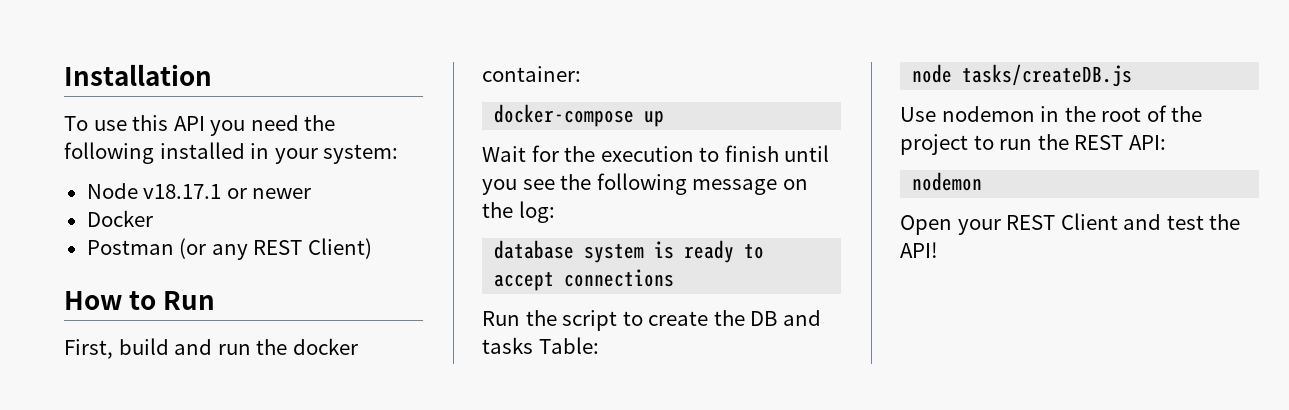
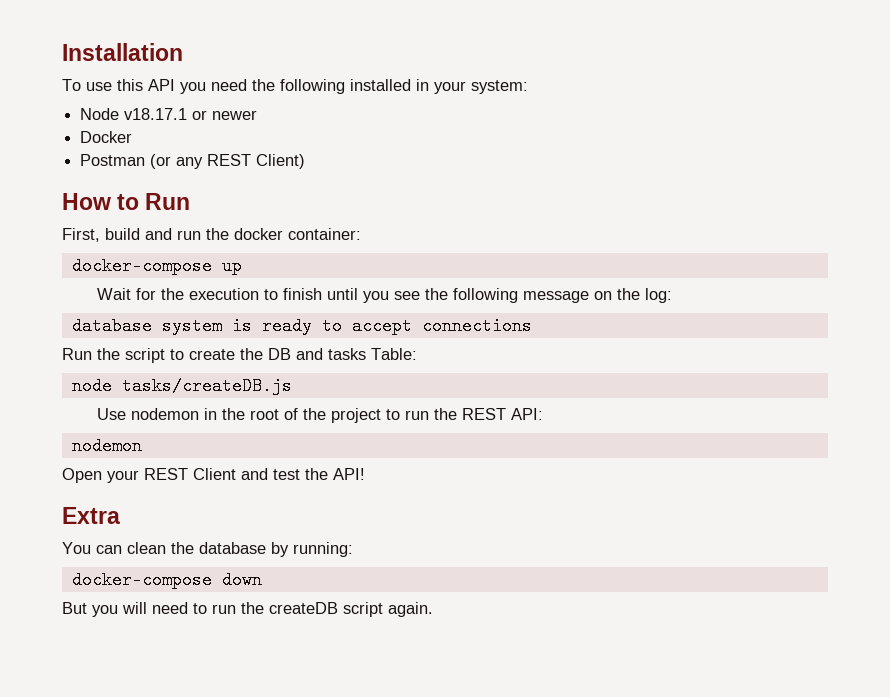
(938, 250) none -> [62,507,120,524] [62,542,353,557] [71,571,262,589] [62,602,433,617] // Extra // You can clean the database by running: // docker-compose down // But you will need to run the createDB script again.

